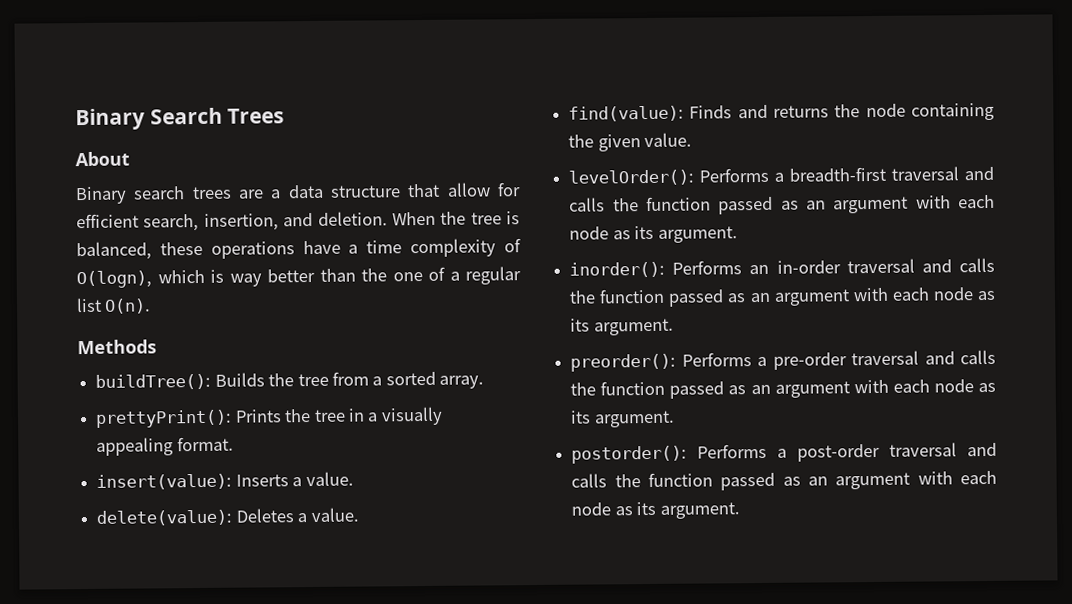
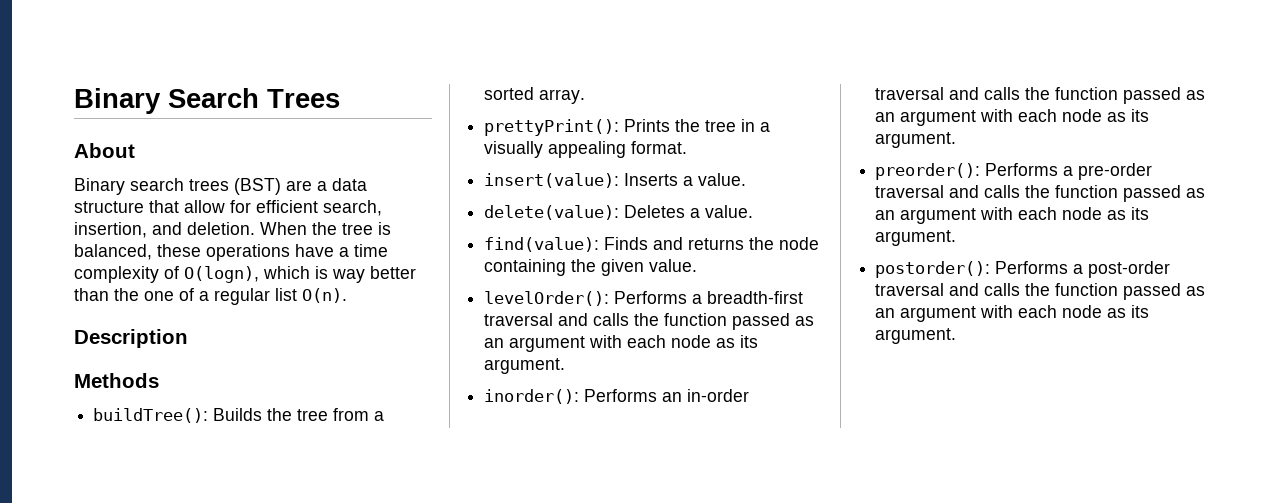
(232, 193) none -> [234,178,281,195] (BST)
(152, 306) none -> [74,329,188,348] // Description

